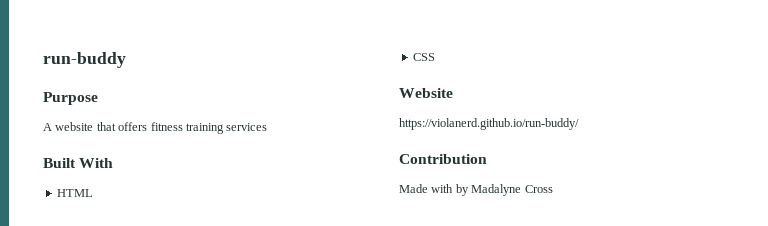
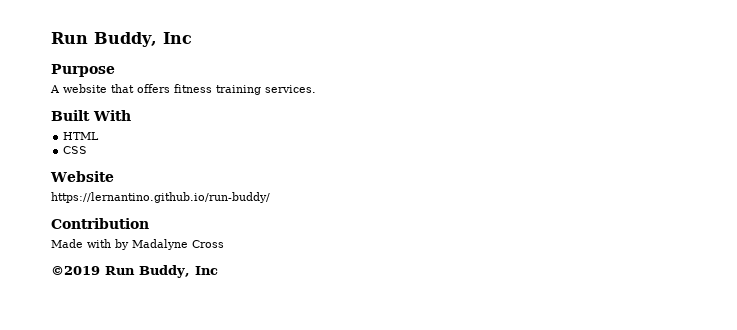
[43,52,126,68] run-buddy -> [51,32,192,47] Run Buddy, Inc
[226,123,268,131] services -> [265,85,316,93] services.
[399,118,579,130] https://violanerd.github.io/run-buddy/ -> [51,192,270,203] https://lernantino.github.io/run-buddy/
(553, 189) none -> [51,265,218,278] // ©2019 Run Buddy, Inc

